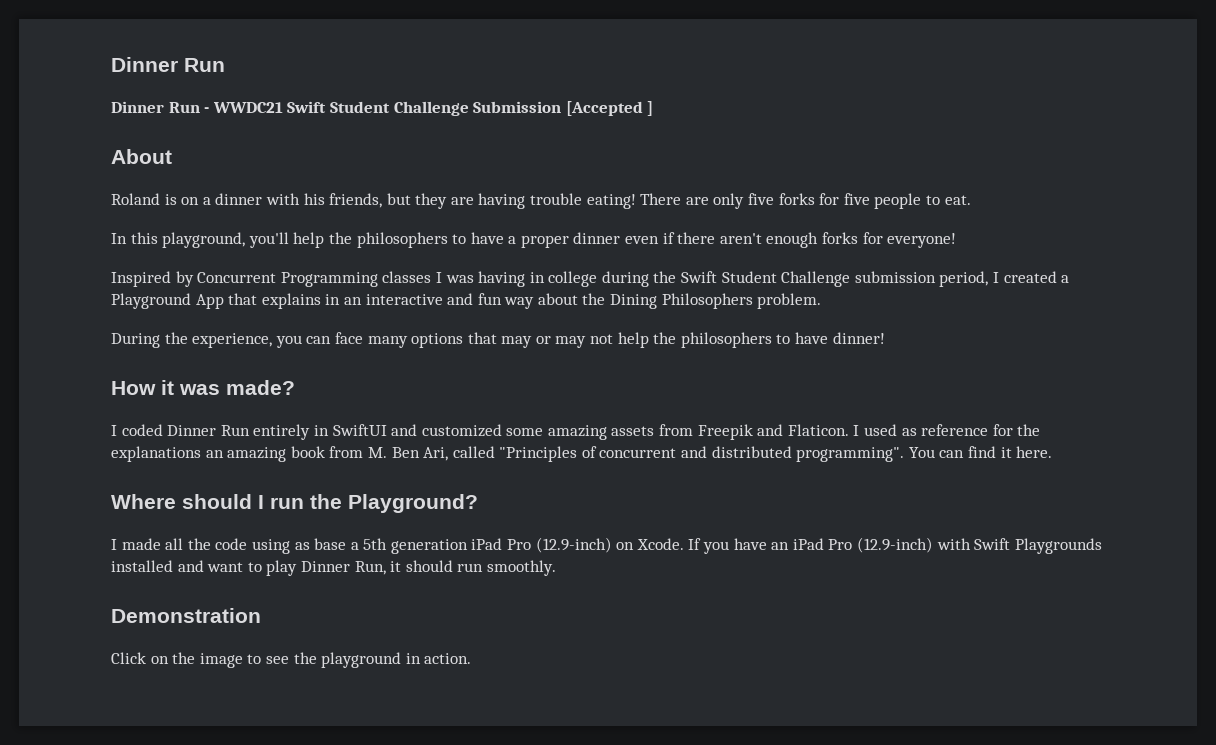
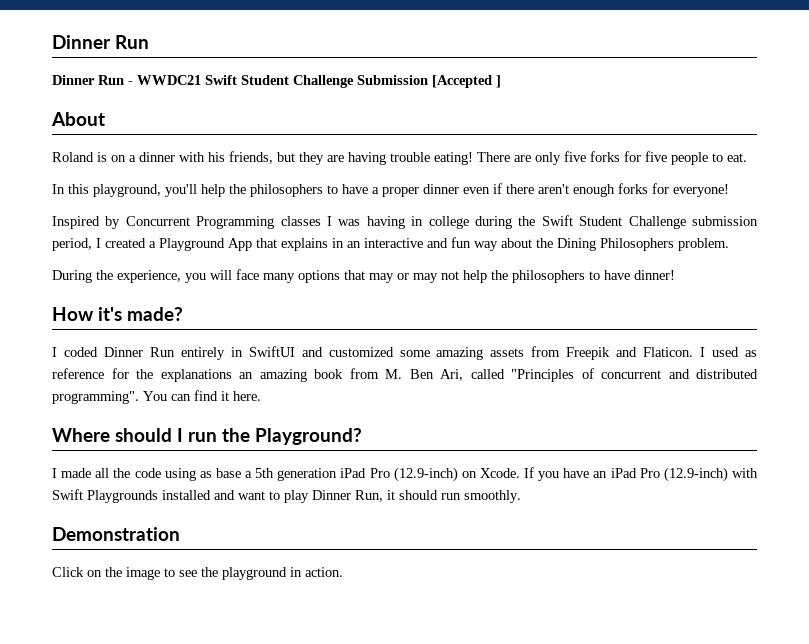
[306,336,332,344] can -> [210,270,232,280] will
[161,380,220,395] it was -> [98,307,122,321] it's

